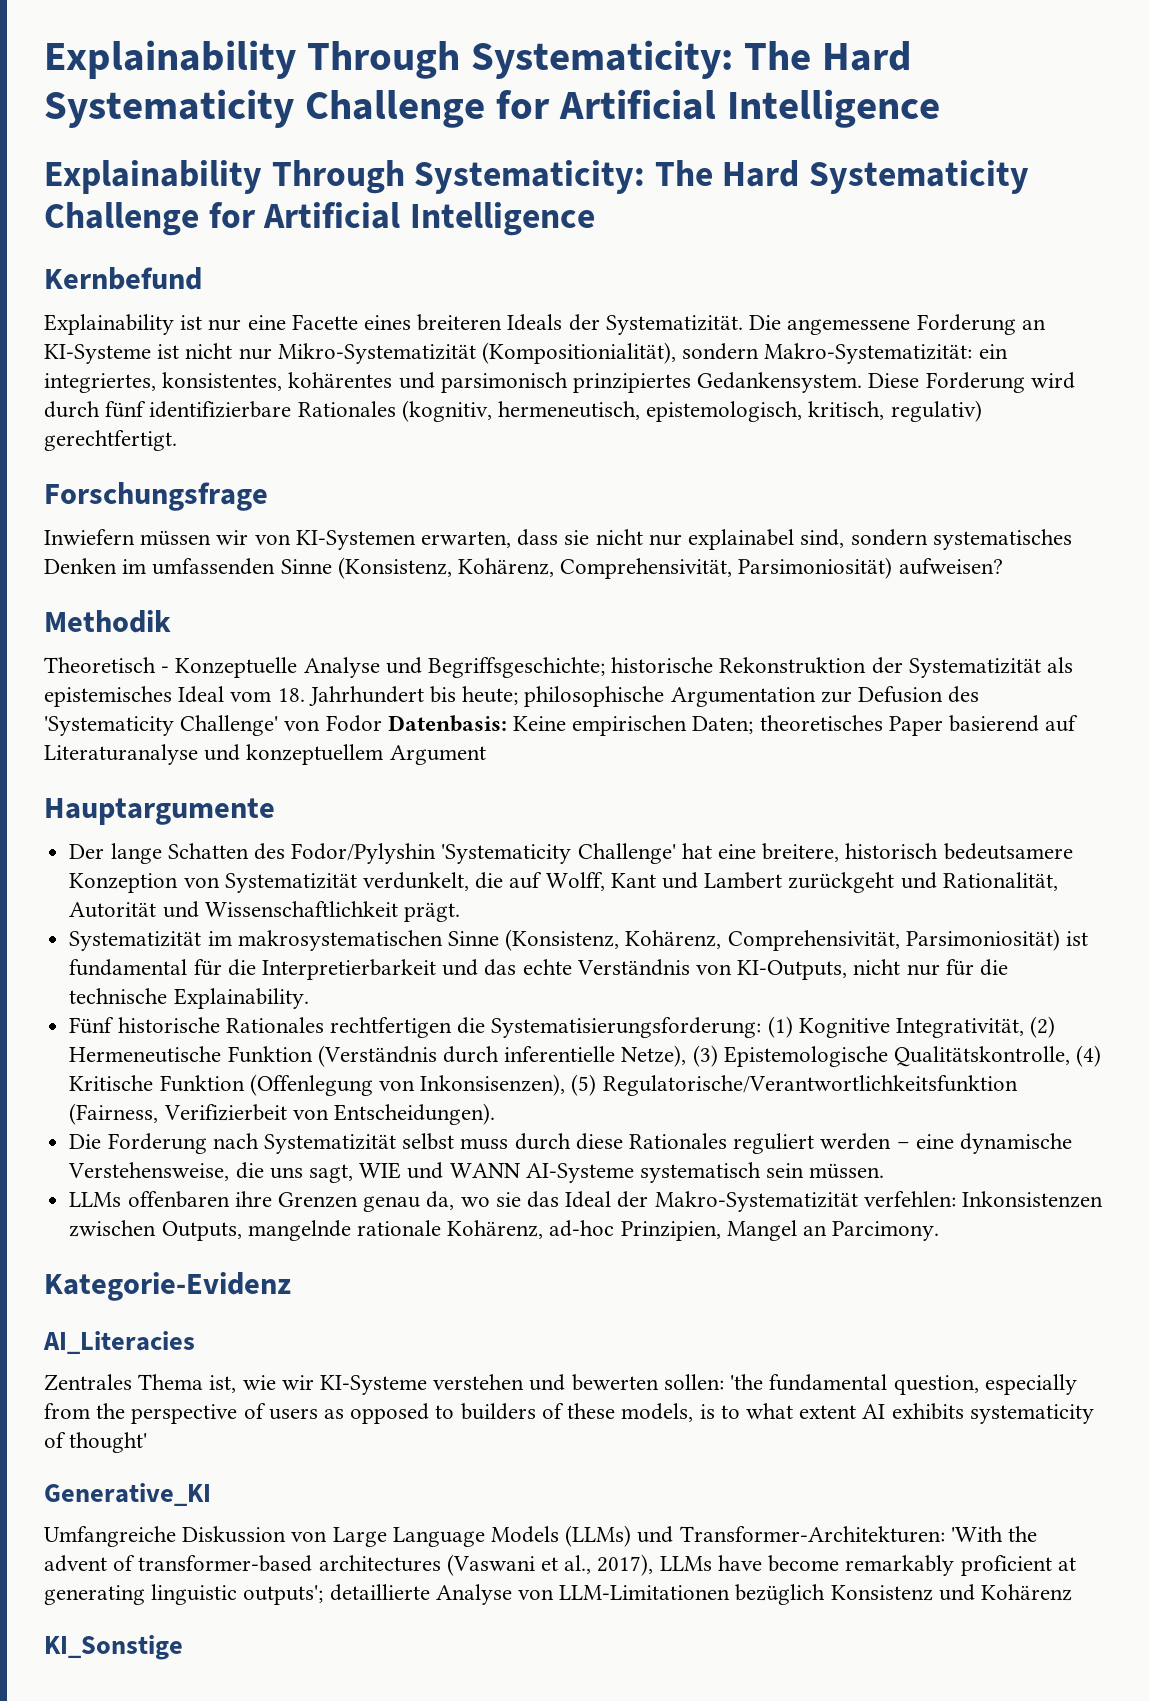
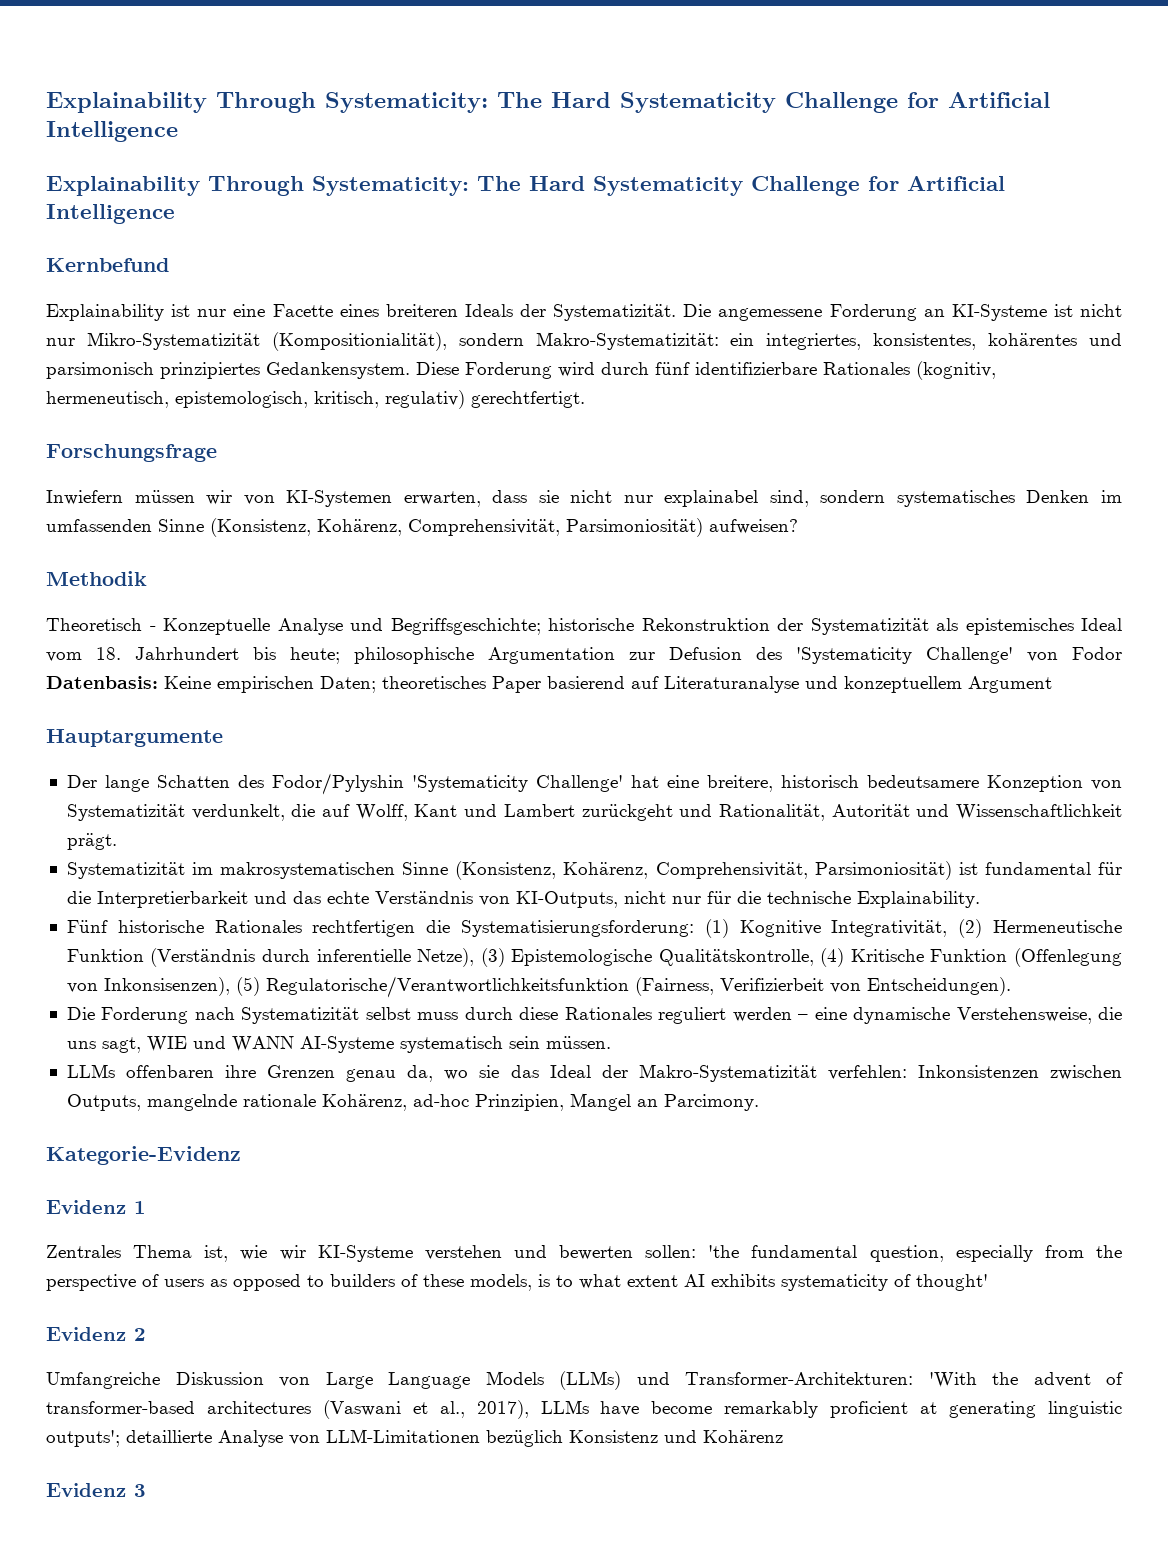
[43,1331,195,1354] AI_Literacies -> [46,1200,146,1214] Evidenz 1
[44,1483,211,1506] Generative_KI -> [46,1327,146,1341] Evidenz 2
[44,1635,183,1660] KI_Sonstige -> [46,1483,146,1497] Evidenz 3

